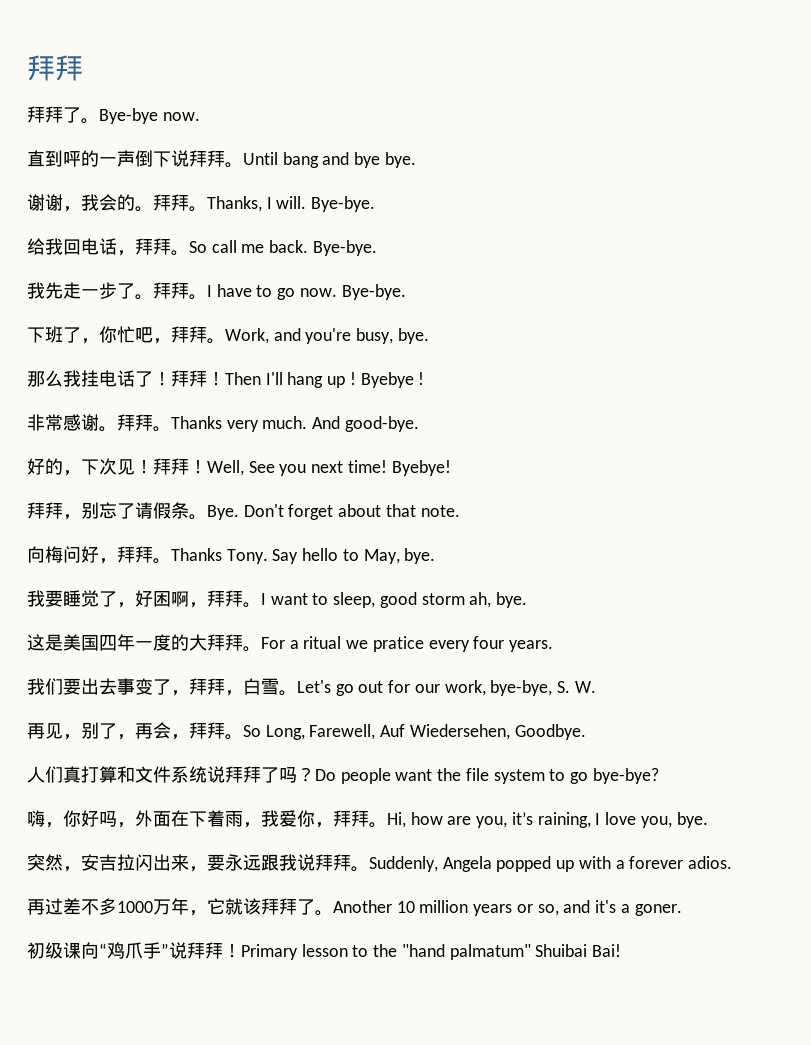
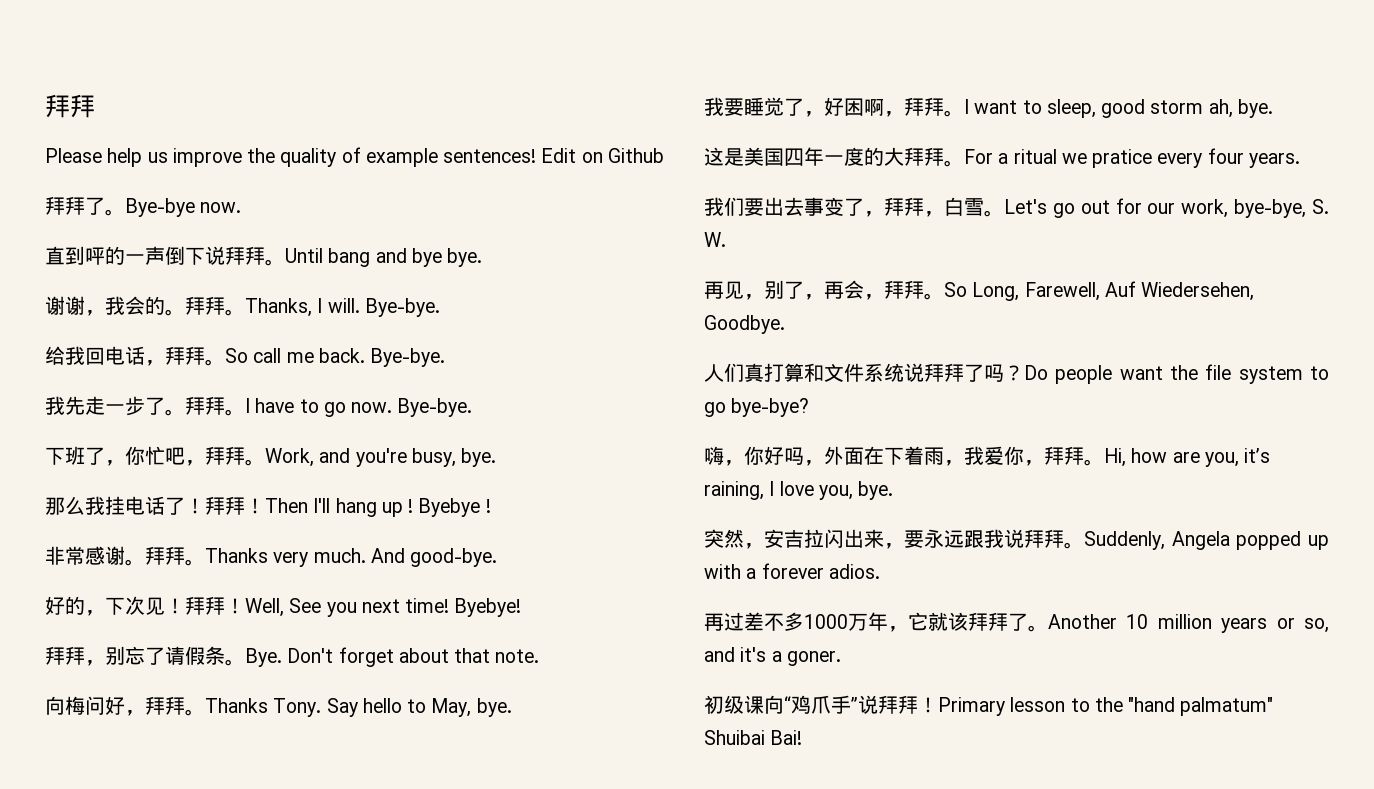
[27,55,83,81] 拜拜 -> [45,94,95,118] [45,147,664,167] 拜拜 // Please help us improve the quality of example sentences! Edit on Github

